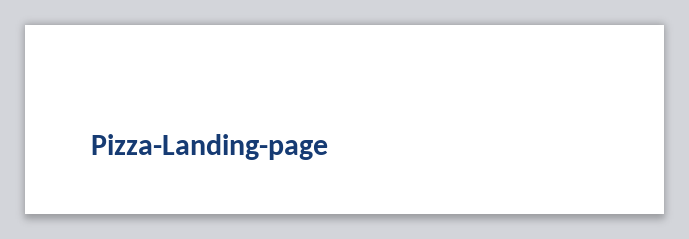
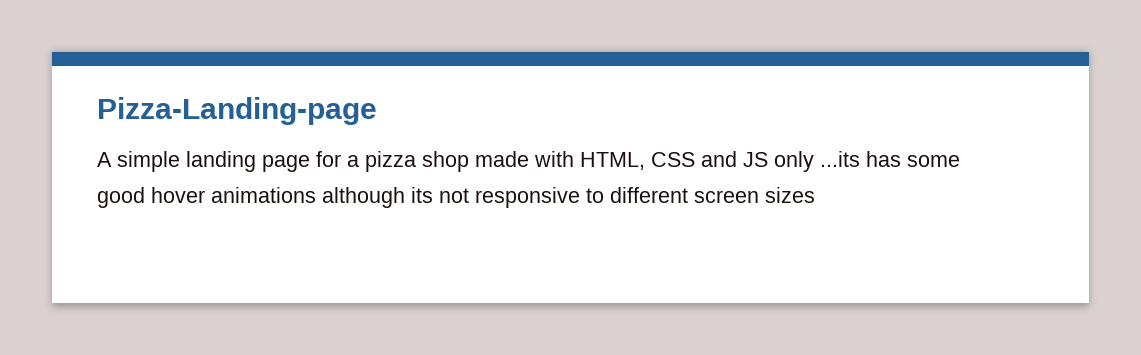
(328, 147) none -> [97,151,960,172] [97,187,815,208] // A simple landing page for a pizza shop made with HTML, CSS and JS only ...its has some good hover animations although its not responsive to different screen sizes

